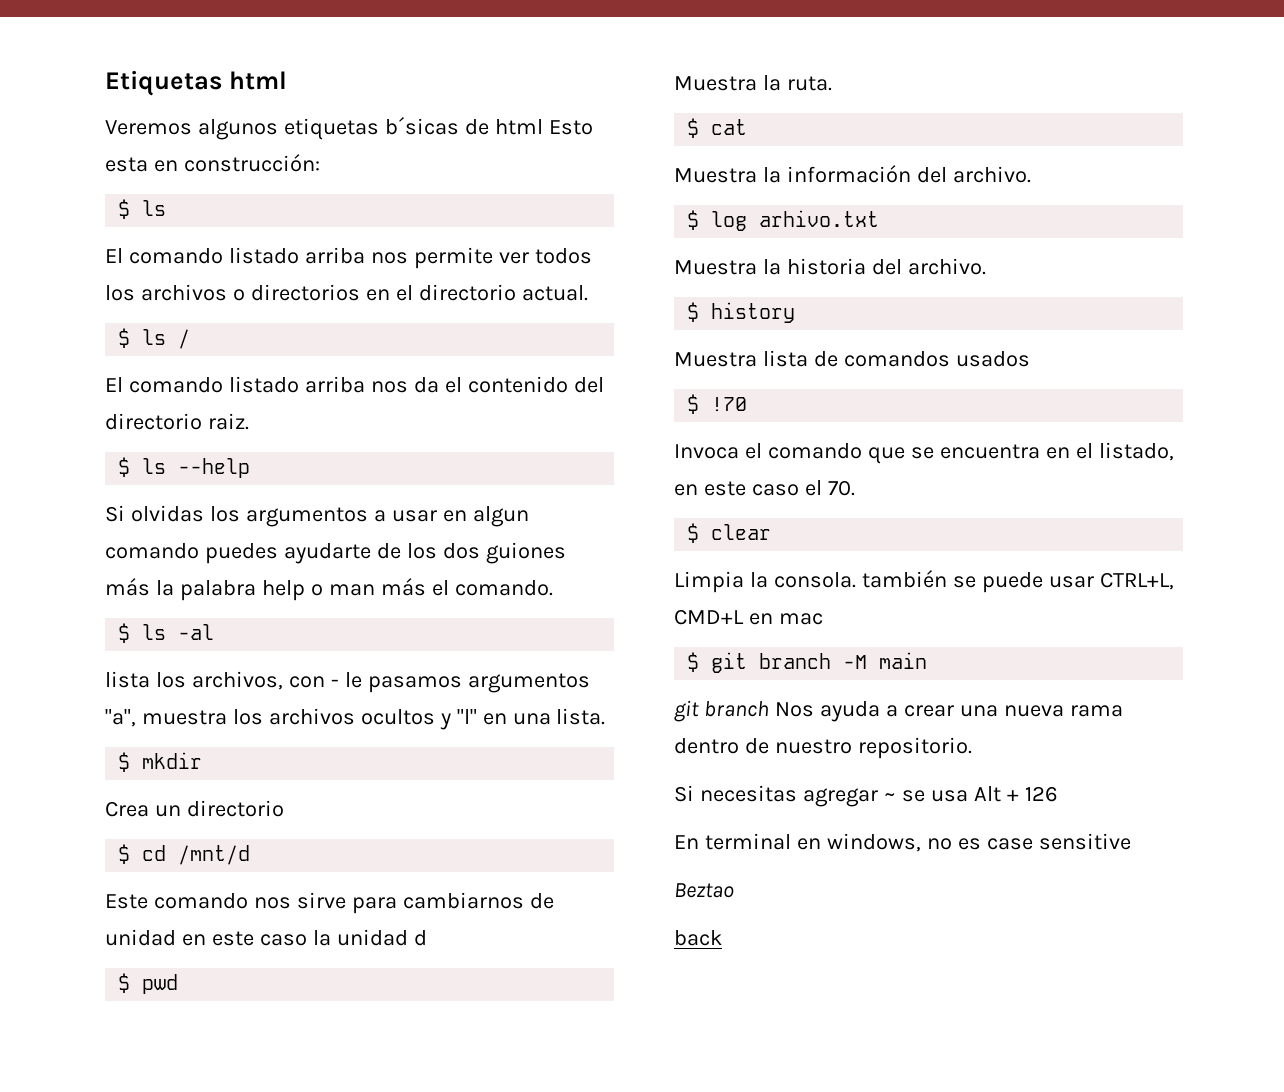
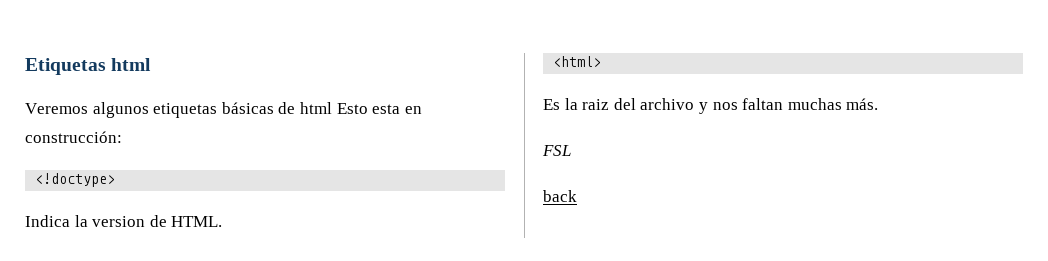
[384,117,459,135] b´sicas -> [221,102,274,114] básicas
[118,199,167,219] [105,247,592,269] [105,284,588,301] [118,328,191,349] [105,376,604,393] [105,413,249,430] [118,457,251,478] [105,505,529,527] [105,542,566,564] [105,578,553,601] [118,623,215,643] [105,671,590,693] [105,708,606,730] [118,752,203,772] [105,800,284,817] [118,844,251,865] [105,892,554,914] [105,929,427,946] [118,973,179,994] [674,75,832,91] [687,118,748,138] [674,165,1031,183] [687,210,880,231] [674,258,986,275] [687,302,796,323] [674,350,1030,367] [687,394,748,414] [674,442,1174,464] [674,480,855,496] [687,523,772,543] [674,570,1174,593] [674,609,823,625] [687,652,928,673] [674,700,1123,722] [674,737,972,759] [674,785,1058,807] [674,833,1131,852] [674,883,734,898] $ ls // El comando listado arriba nos permite ver todos los archivos o directorios en el directorio actual. // $ ls / // El comando listado arriba nos da el contenido del directorio raiz. // $ ls --help // Si olvidas los argumentos a usar en algun comando puedes ayudarte de los dos guiones más la palabra help o man más el comando. // $ ls -al // lista los archivos, con - le pasamos argumentos "a", muestra los archivos ocultos y "l" en una lista. // $ mkdir // Crea un directorio // $ cd /mnt/d // Este comando nos sirve para cambiarnos de unidad en este caso la unidad d // $ pwd // Muestra la ruta. // $ cat // Muestra la información del archivo. // $ log arhivo.txt // Muestra la historia del archivo. // $ history // Muestra lista de comandos usados // $ !70 // Invoca el comando que se encuentra en el listado, en este caso el 70. // $ clear // Limpia la consola. también se puede usar CTRL+L, CMD+L en mac // $ git branch -M main // git branch Nos ayuda a crear una nueva rama dentro de nuestro repositorio. // Si necesitas agregar ~ se usa Alt + 126 // En terminal en windows, no es case sensitive // Beztao -> [35,173,116,187] [25,215,223,227] [553,56,602,67] [543,98,879,114] [542,145,571,156] <!doctype> // Indica la version de HTML. // <html> // Es la raiz del archivo y nos faltan muchas más. // FSL

